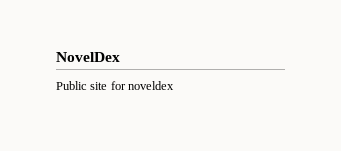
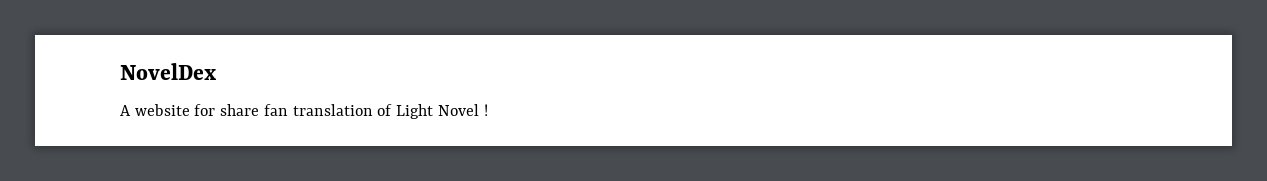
[56,81,175,90] Public site for noveldex -> [120,104,488,119] A website for share fan translation of Light Novel !

